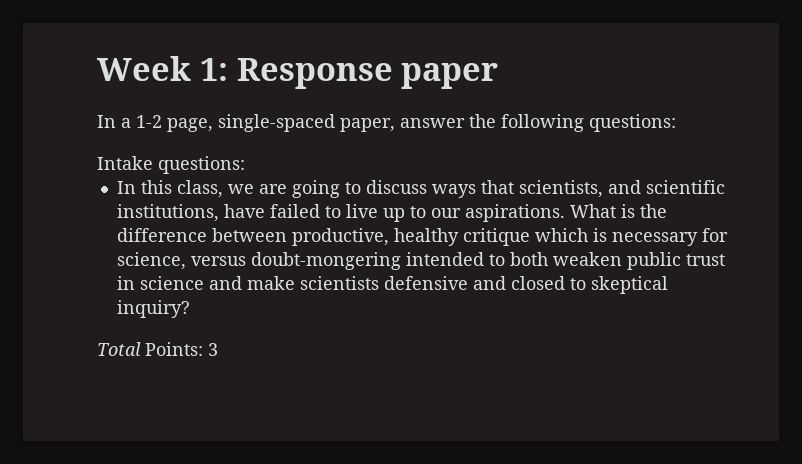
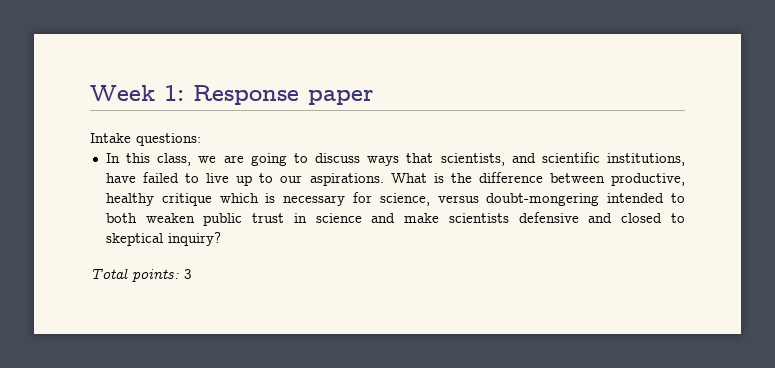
[97,114,676,132] // In a 1-2 page, single-spaced paper, answer the following questions: -> (373, 97) none
[145,342,203,356] Points: -> [132,269,179,282] points:

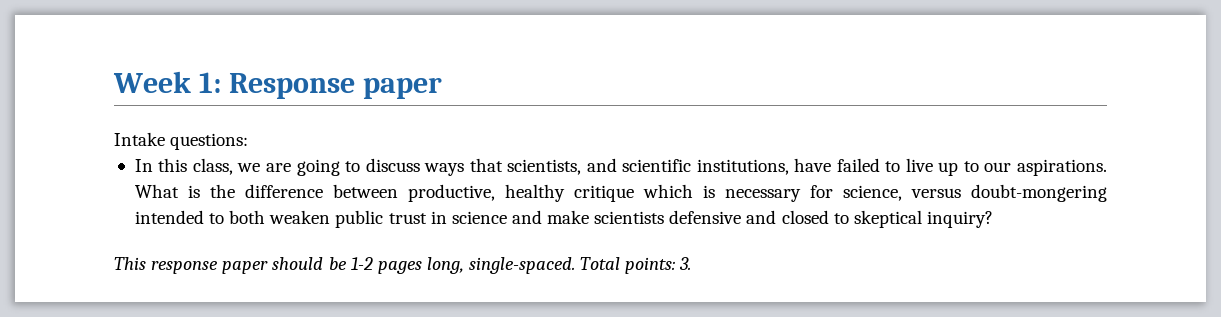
(221, 239) none -> [114,257,576,274] This response paper should be 1-2 pages long, single-spaced.
[184,269,192,279] 3 -> [679,257,692,270] 3.

